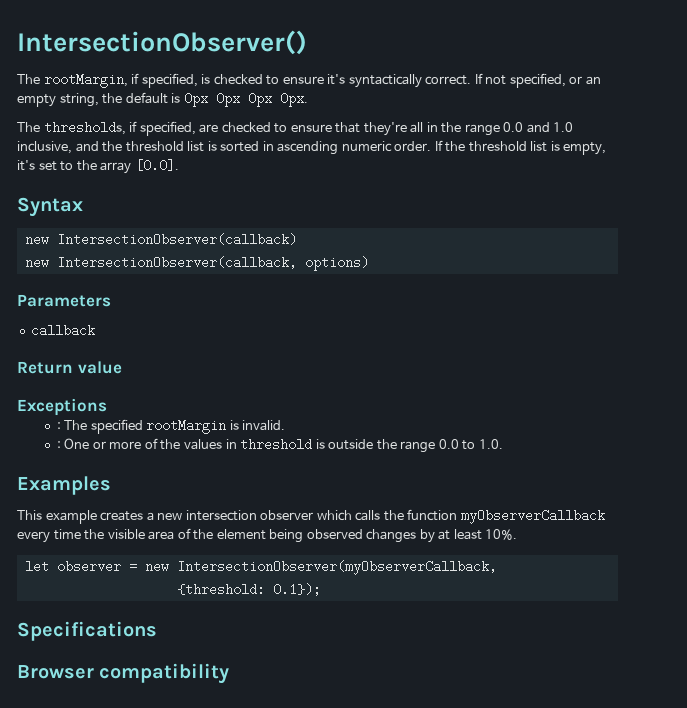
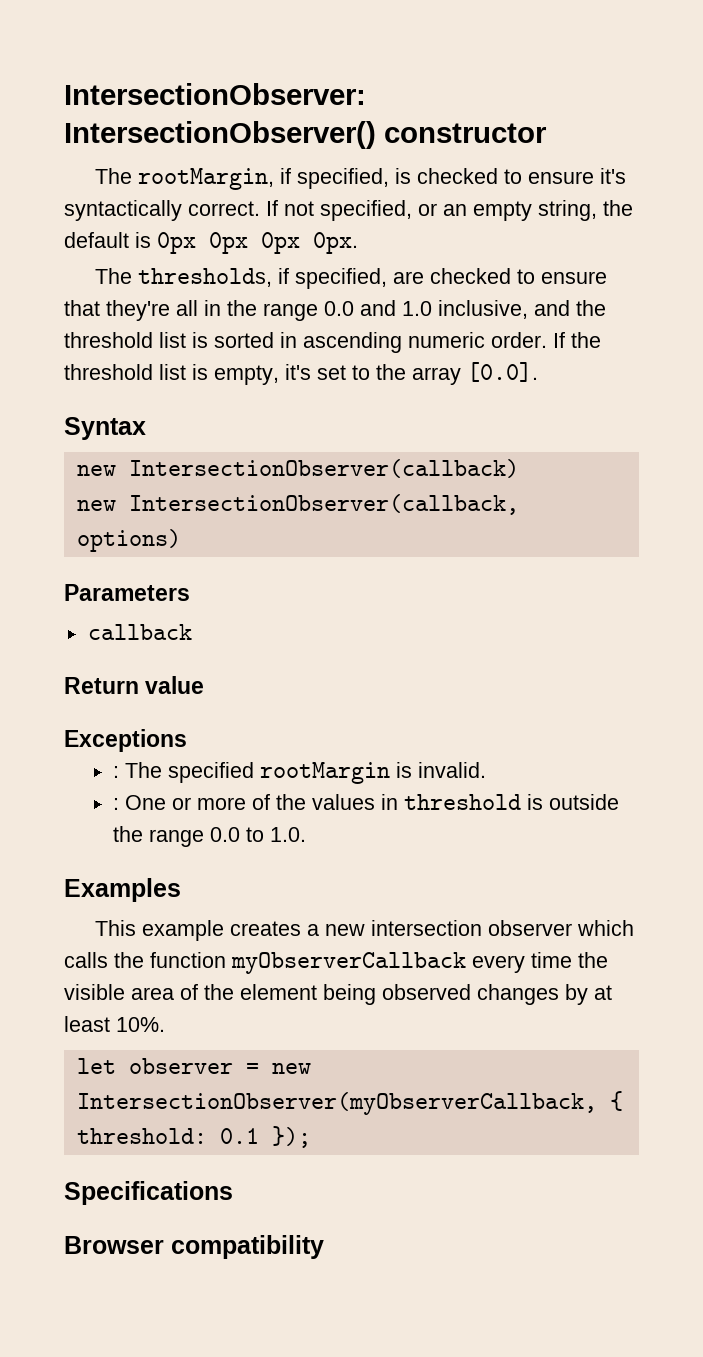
(17, 42) none -> [64,83,366,105] IntersectionObserver:
(307, 42) none -> [384,123,547,143] constructor
[176,583,321,596] // {threshold: 0.1}); -> [609,1091,623,1111] [76,1126,311,1148] { threshold: 0.1 });

